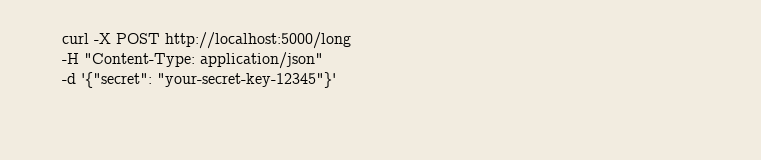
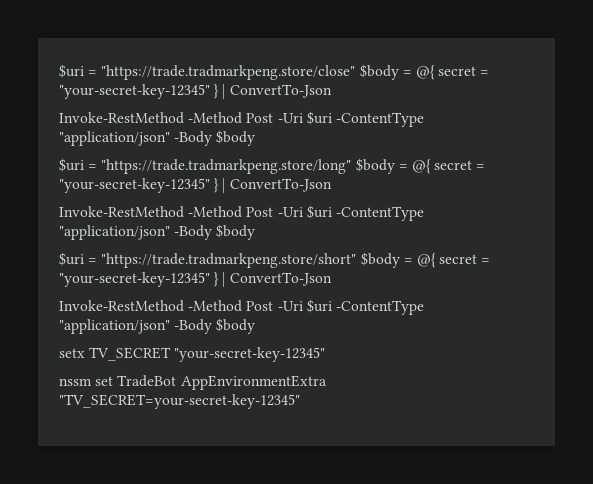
[62,32,351,49] [62,52,323,69] [62,72,336,88] curl -X POST http://localhost:5000/long // -H "Content-Type: application/json" // -d '{"secret": "your-secret-key-12345"}' -> [59,64,490,80] [59,84,332,99] [59,111,424,127] [59,130,256,146] [59,158,486,174] [59,178,332,193] [59,205,424,221] [59,224,256,240] [59,252,491,268] [59,272,332,287] [59,299,424,315] [59,318,256,334] [59,347,326,362] [59,375,327,390] [59,394,300,409] $uri = "https://trade.tradmarkpeng.store/close" $body = @{ secret = "your-secret-key-12345" } | ConvertTo-Json // Invoke-RestMethod -Method Post -Uri $uri -ContentType "application/json" -Body $body // $uri = "https://trade.tradmarkpeng.store/long" $body = @{ secret = "your-secret-key-12345" } | ConvertTo-Json // Invoke-RestMethod -Method Post -Uri $uri -ContentType "application/json" -Body $body // $uri = "https://trade.tradmarkpeng.store/short" $body = @{ secret = "your-secret-key-12345" } | ConvertTo-Json // Invoke-RestMethod -Method Post -Uri $uri -ContentType "application/json" -Body $body // setx TV_SECRET "your-secret-key-12345" // nssm set TradeBot AppEnvironmentExtra "TV_SECRET=your-secret-key-12345"

